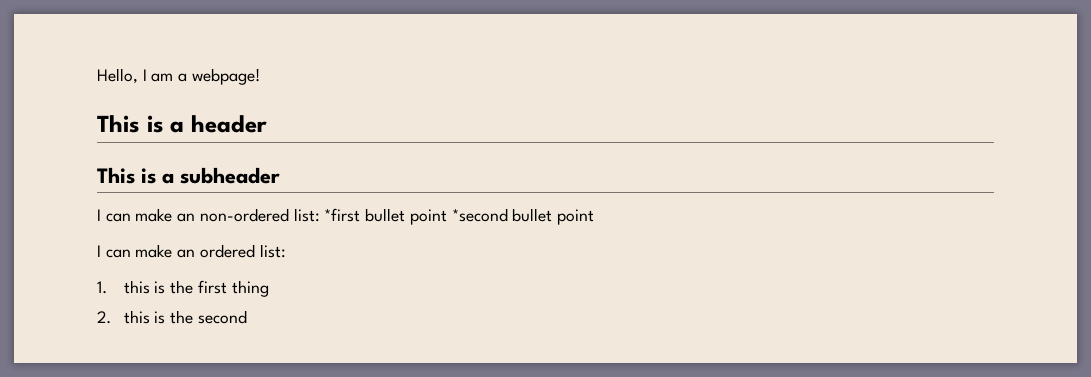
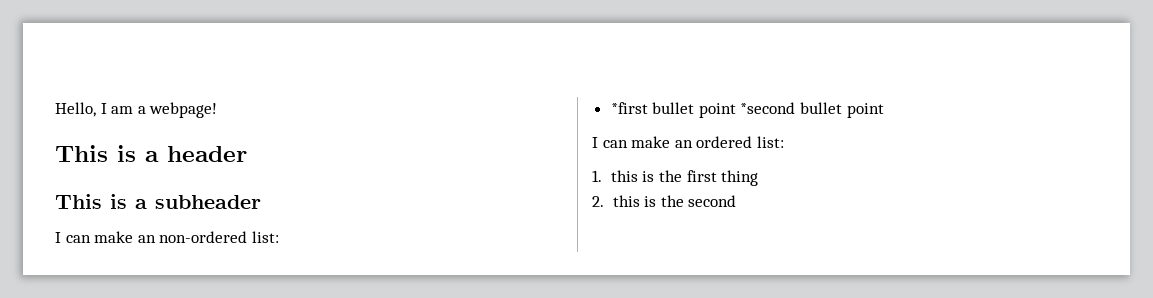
(320, 215) none -> (279, 237) //

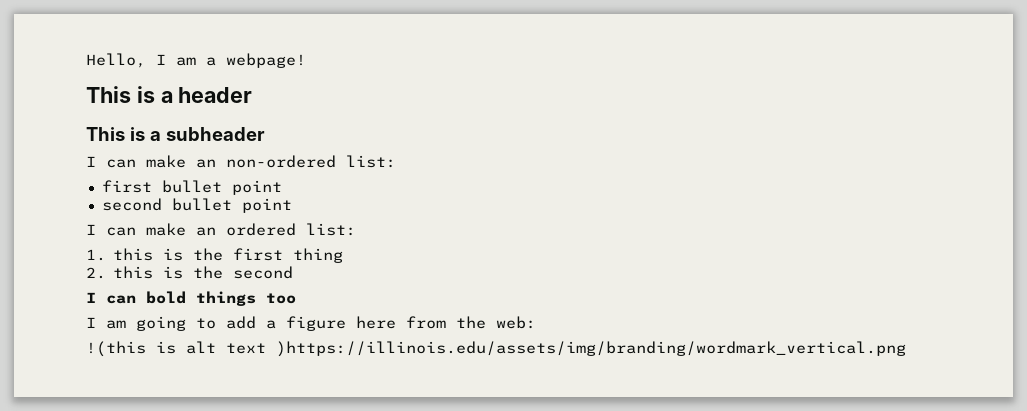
[610,102,796,118] *first bullet point *second -> [101,180,282,195] [101,198,162,211] first bullet point // second
(737, 201) none -> [86,291,296,306] [86,316,536,331] [86,341,906,357] // I can bold things too // I am going to add a figure here from the web: // !(this is alt text )https://illinois.edu/assets/img/branding/wordmark_vertical.png

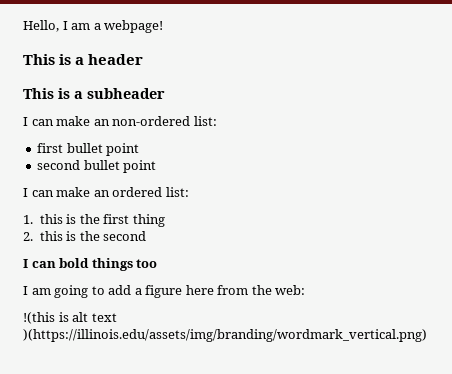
[276,341,906,357] )https://illinois.edu/assets/img/branding/wordmark_vertical.png -> [23,329,427,342] )(https://illinois.edu/assets/img/branding/wordmark_vertical.png)

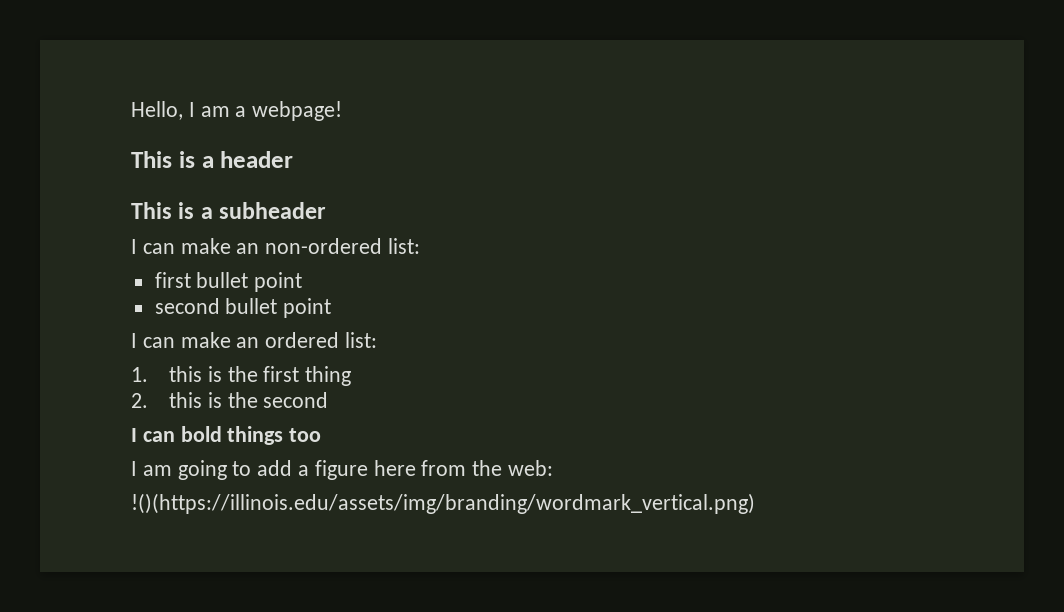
[23,312,117,324] [23,329,427,342] !(this is alt text )(https://illinois.edu/assets/img/branding/wordmark_vertical.png) -> [131,493,755,514] !()(https://illinois.edu/assets/img/branding/wordmark_vertical.png)

